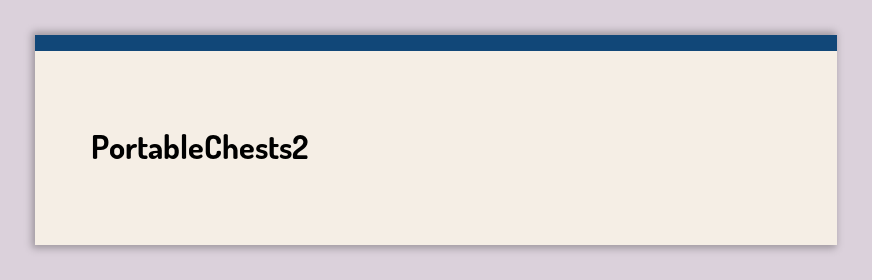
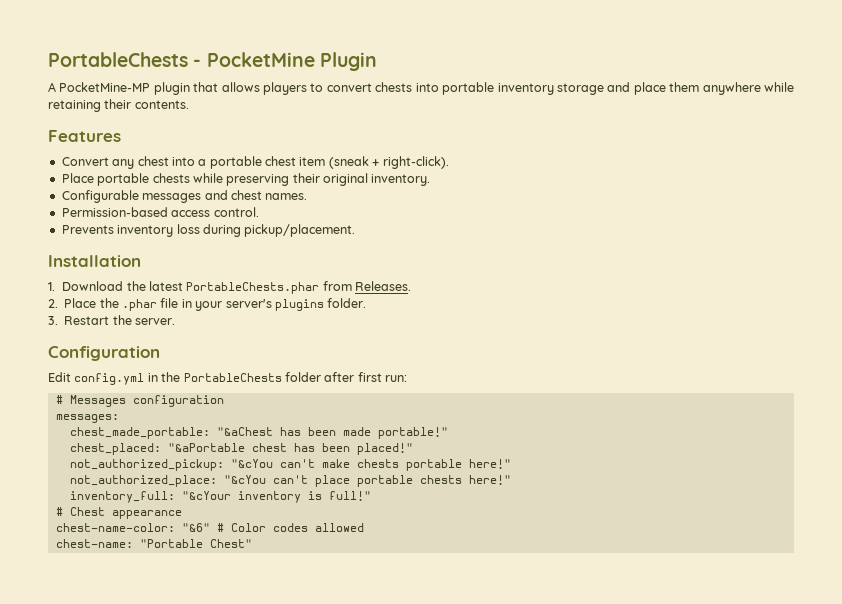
[91,134,308,159] PortableChests2 -> [48,52,377,71] [48,82,794,95] [48,99,189,112] [48,130,121,142] [61,156,449,169] [61,173,431,186] [61,190,308,203] [61,207,259,217] [61,224,356,237] [48,255,141,267] [48,281,412,294] [48,298,367,311] [48,315,175,325] [48,346,160,361] [48,372,407,385] [55,395,224,407] [55,414,119,423] [69,427,448,439] [69,443,413,455] [69,459,511,471] [69,475,511,487] [69,491,371,503] [55,507,182,519] [55,523,364,532] [55,539,252,548] PortableChests - PocketMine Plugin // A PocketMine-MP plugin that allows players to convert chests into portable inventory storage and place them anywhere while retaining their contents. // Features // Convert any chest into a portable chest item (sneak + right-click). // Place portable chests while preserving their original inventory. // Configurable messages and chest names. // Permission-based access control. // Prevents inventory loss during pickup/placement. // Installation // 1. Download the latest PortableChests.phar from Releases. // 2. Place the .phar file in your server's plugins folder. // 3. Restart the server. // Configuration // Edit config.yml in the PortableChests folder after first run: // # Messages configuration // messages: // chest_made_portable: "&aChest has been made portable!" // chest_placed: "&aPortable chest has been placed!" // not_authorized_pickup: "&cYou can't make chests portable here!" // not_authorized_place: "&cYou can't place portable chests here!" // inventory_full: "&cYour inventory is full!" // # Chest appearance // chest-name-color: "&6" # Color codes allowed // chest-name: "Portable Chest"

